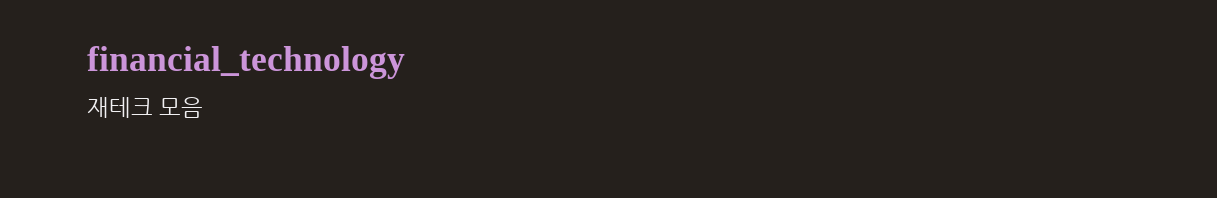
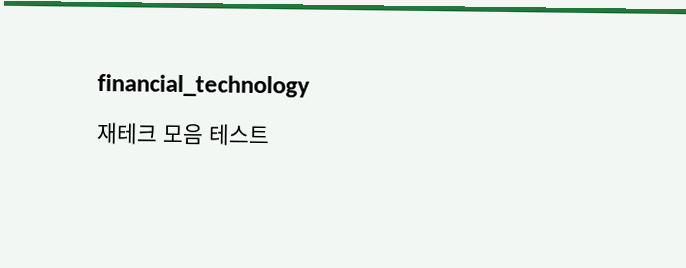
(204, 107) none -> [207,123,270,147] 테스트

